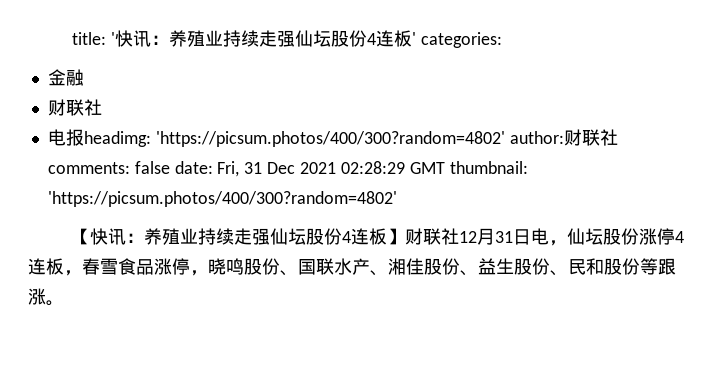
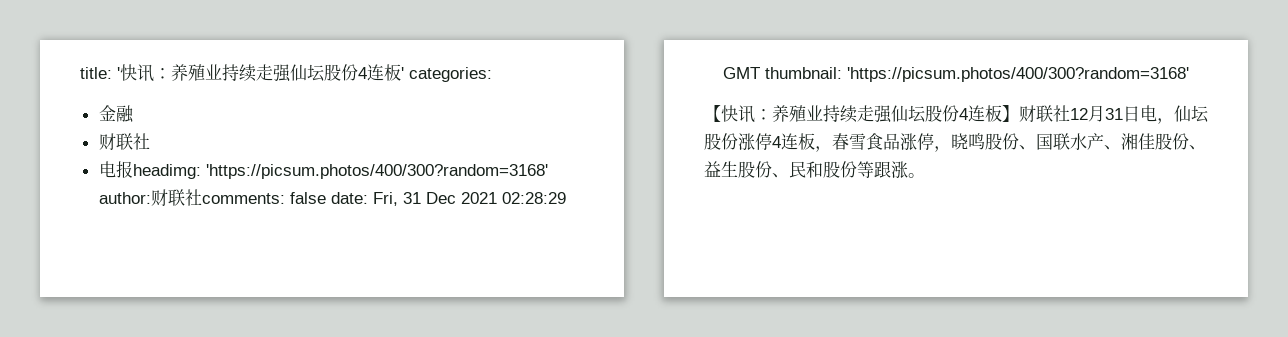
[155,131,505,147] 'https://picsum.photos/400/300?random=4802' -> [205,164,548,179] 'https://picsum.photos/400/300?random=3168'
[47,191,397,207] 'https://picsum.photos/400/300?random=4802' -> [846,67,1189,82] 'https://picsum.photos/400/300?random=3168'

